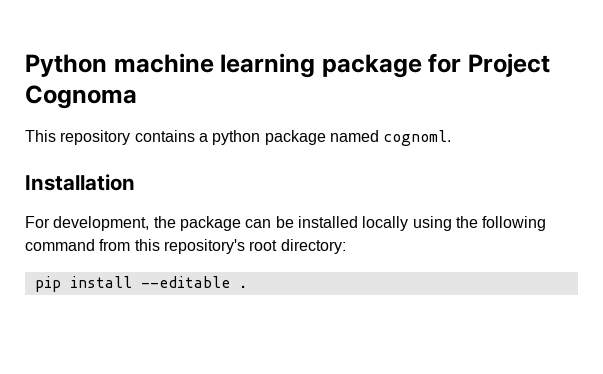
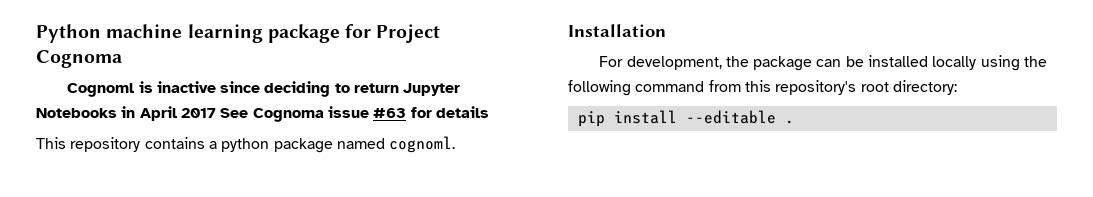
(137, 97) none -> [67,81,461,97] [36,106,489,122] // Cognoml is inactive since deciding to return Jupyter Notebooks in April 2017 See Cognoma issue #63 for details

